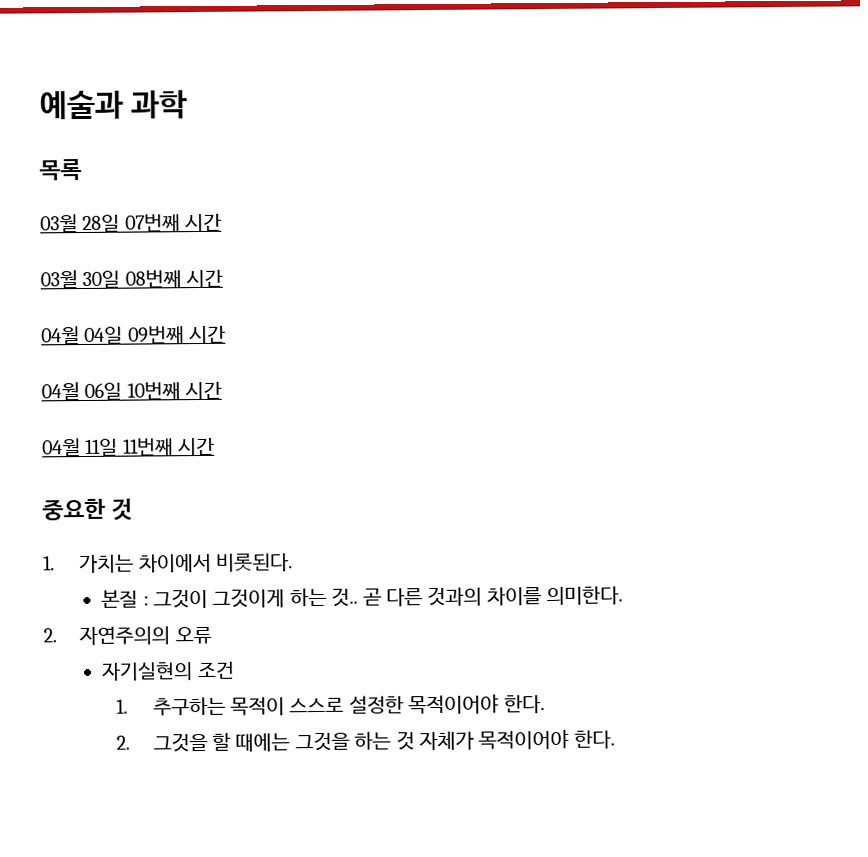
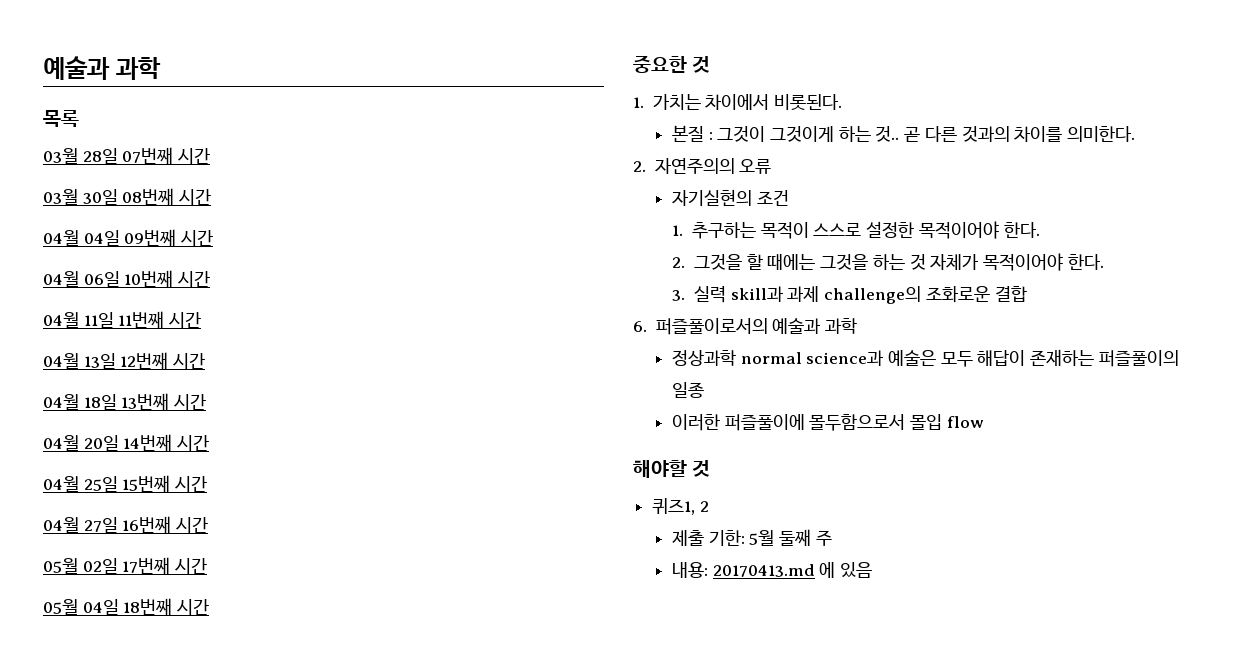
(216, 447) none -> [43,352,206,369] [43,393,207,410] [43,434,210,451] [43,475,208,492] [43,516,209,533] [43,557,208,574] [43,598,210,615] // 04월 13일 12번째 시간 // 04월 18일 13번째 시간 // 04월 20일 14번째 시간 // 04월 25일 15번째 시간 // 04월 27일 16번째 시간 // 05월 02일 17번째 시간 // 05월 04일 18번째 시간
(615, 739) none -> [672,285,1027,304] [633,318,858,335] [671,349,1179,367] [671,382,704,398] [671,414,984,431] [633,460,711,478] [652,498,709,515] [671,529,832,546] [671,562,873,578] // 3. 실력 skill과 과제 challenge의 조화로운 결합 // 6. 퍼즐풀이로서의 예술과 과학 // 정상과학 normal science과 예술은 모두 해답이 존재하는 퍼즐풀이의 일종 // 이러한 퍼즐풀이에 몰두함으로서 몰입 flow // 해야할 것 // 퀴즈1, 2 // 제출 기한: 5월 둘째 주 // 내용: 20170413.md 에 있음

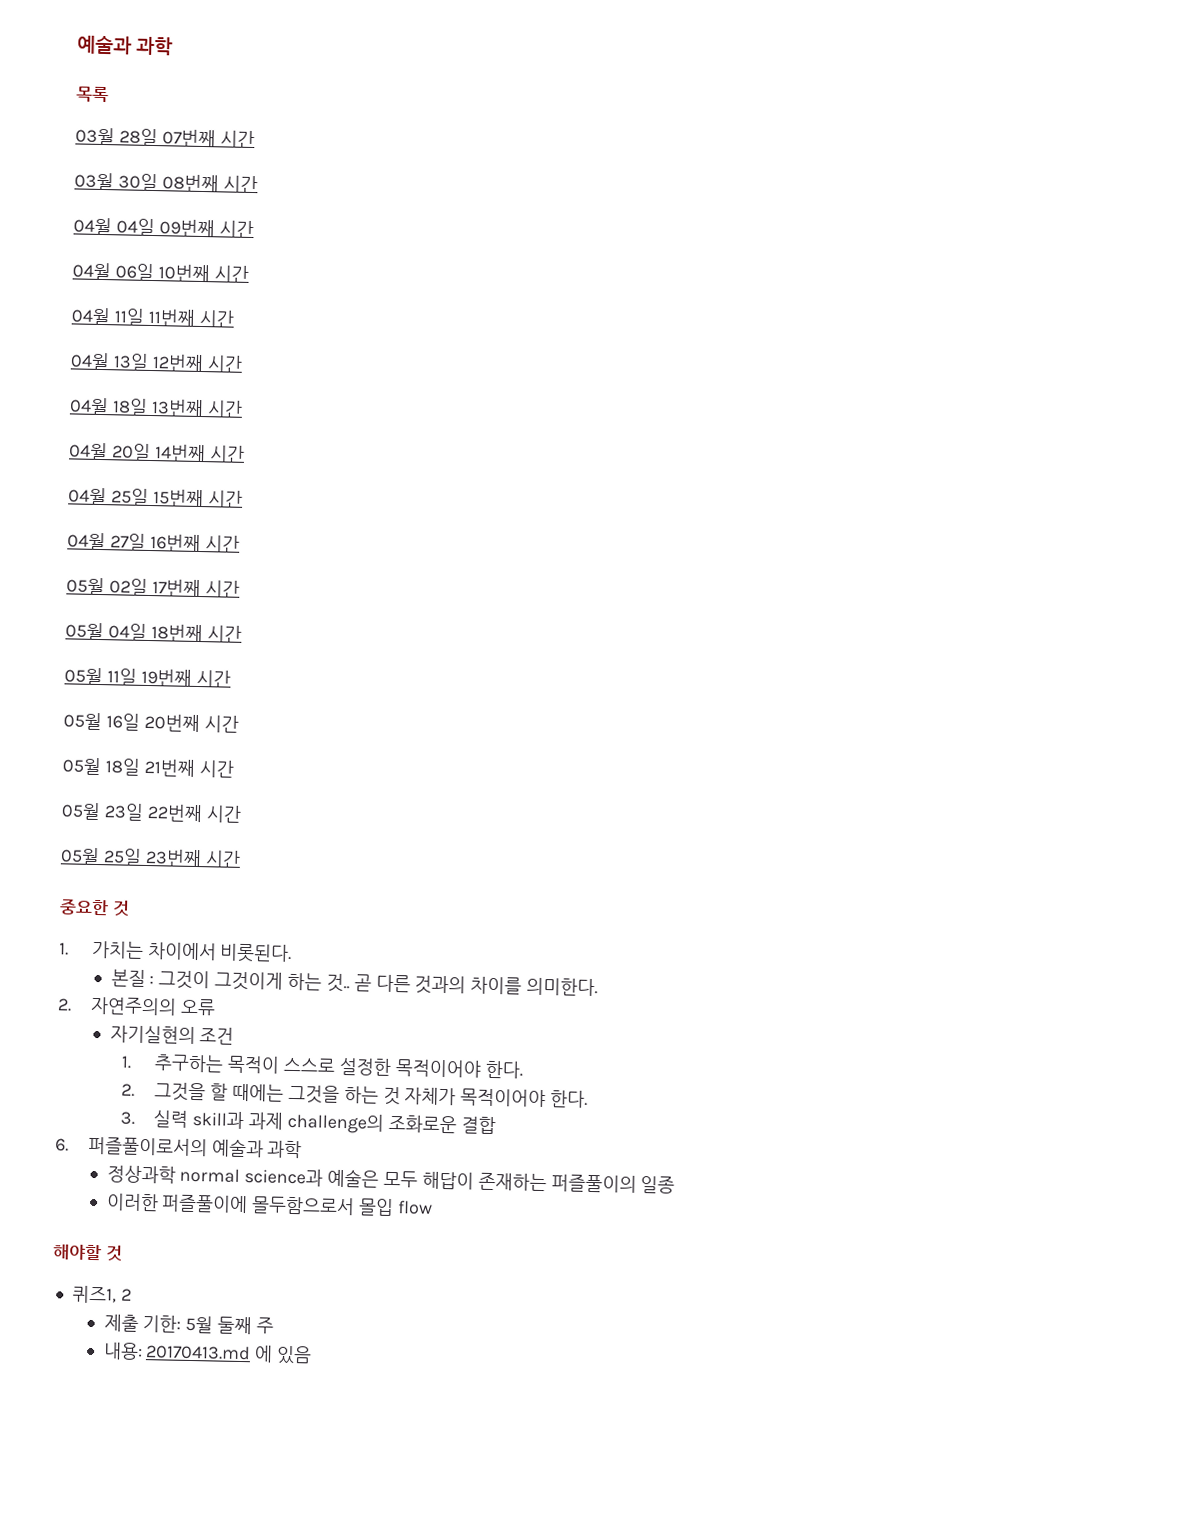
(210, 607) none -> [64,667,231,688] [63,712,239,733] [62,757,234,778] [61,802,242,823] [60,847,241,868] // 05월 11일 19번째 시간 // 05월 16일 20번째 시간 // 05월 18일 21번째 시간 // 05월 23일 22번째 시간 // 05월 25일 23번째 시간

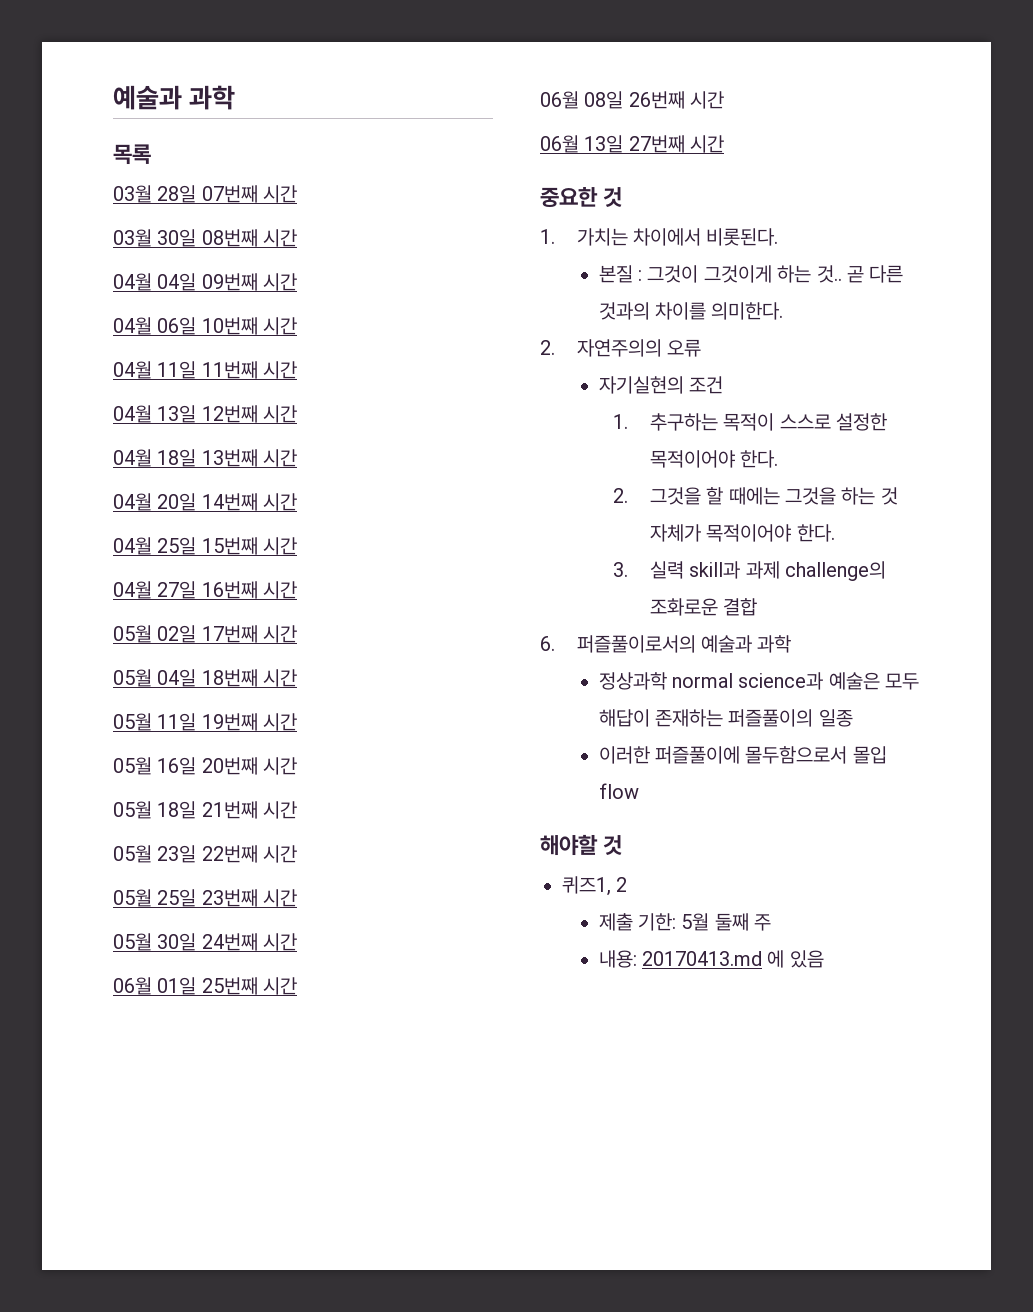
(241, 859) none -> [113,933,298,951] [113,977,298,995] [540,91,725,109] [540,135,725,153] // 05월 30일 24번째 시간 // 06월 01일 25번째 시간 // 06월 08일 26번째 시간 // 06월 13일 27번째 시간

